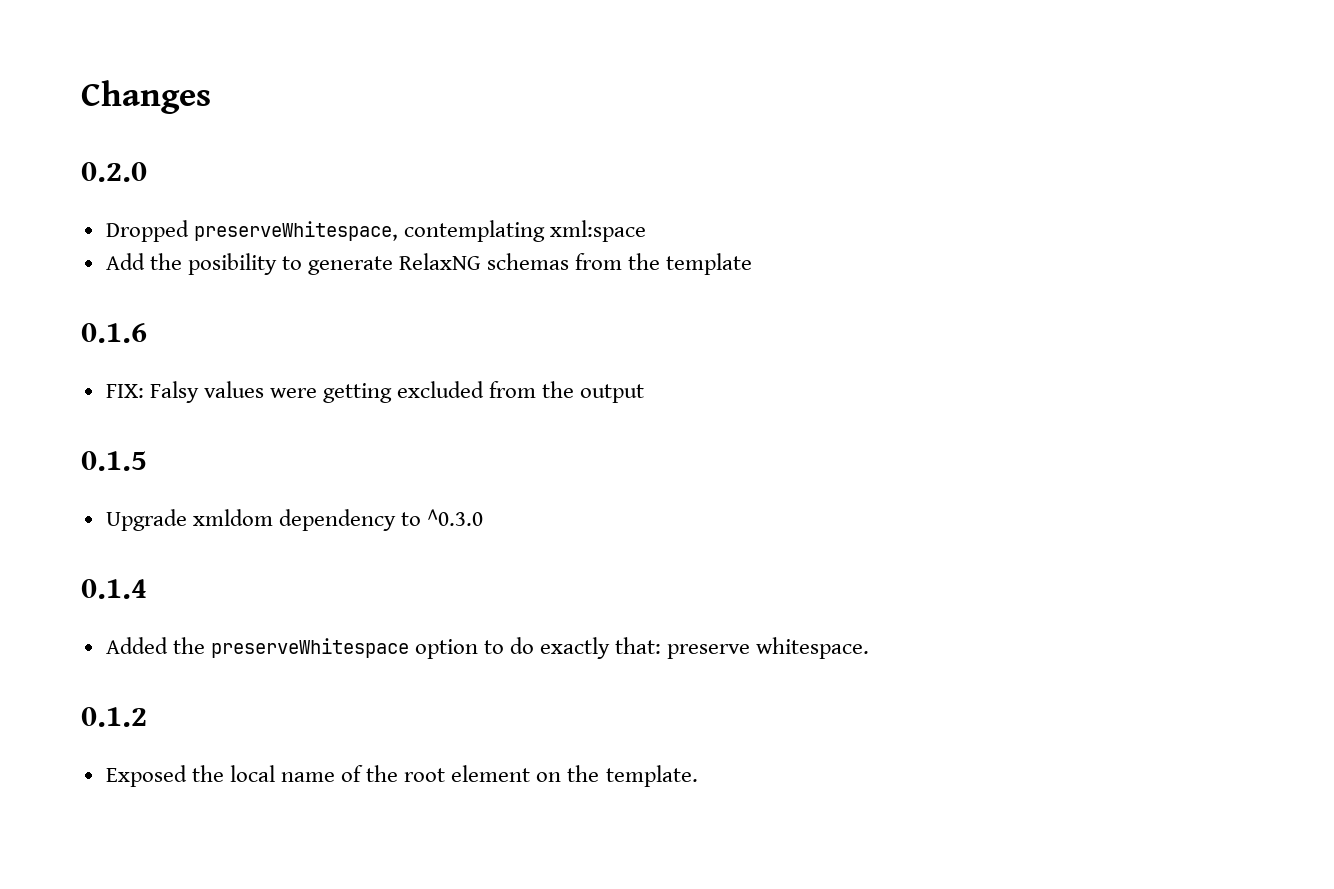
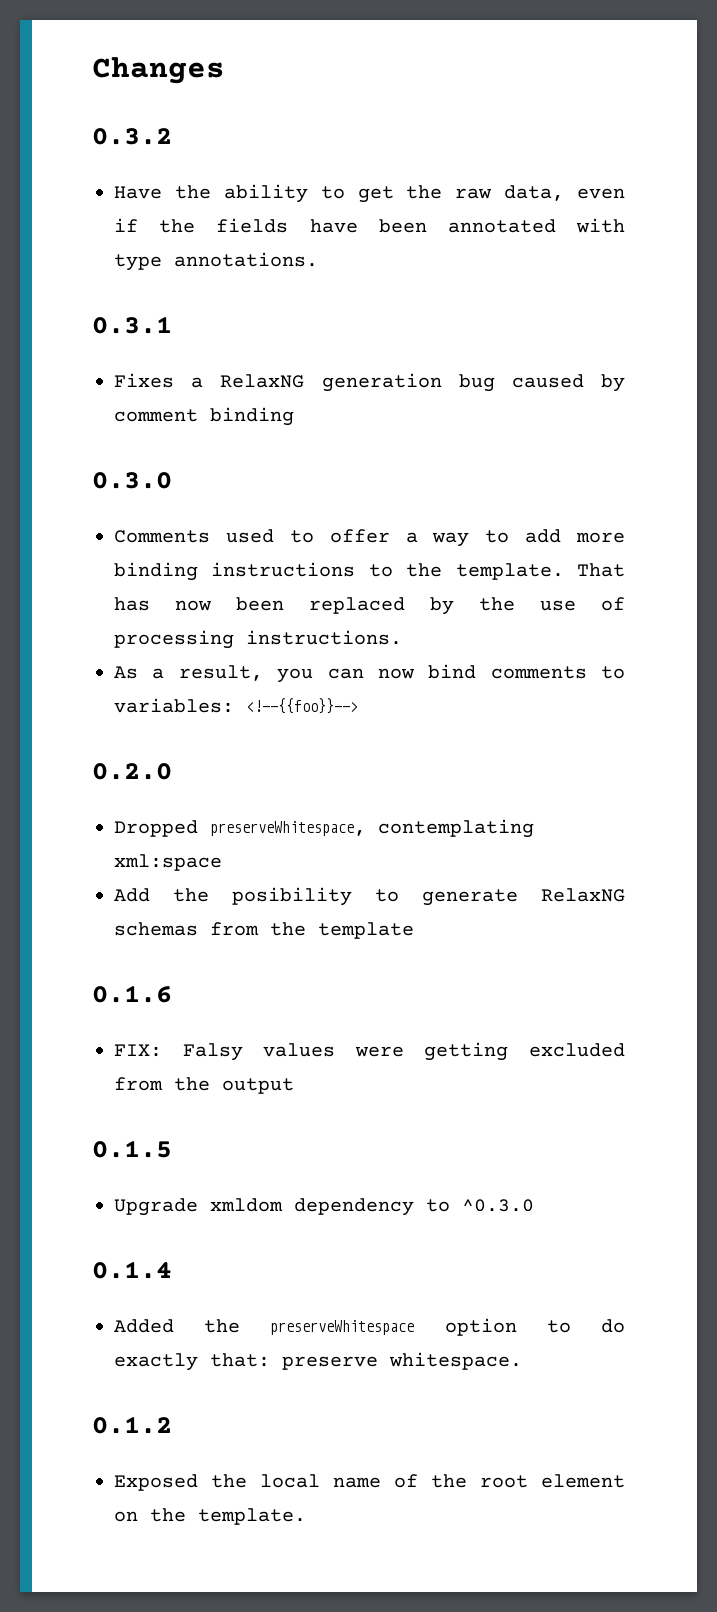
(211, 97) none -> [92,128,172,145] [114,184,625,203] [114,218,625,233] [114,252,318,271] [92,316,172,334] [114,373,625,392] [114,407,294,426] [92,472,172,489] [114,529,625,547] [114,562,625,581] [114,597,625,615] [114,630,402,649] [114,664,625,683] [114,698,358,714] // 0.3.2 // Have the ability to get the raw data, even if the fields have been annotated with type annotations. // 0.3.1 // Fixes a RelaxNG generation bug caused by comment binding // 0.3.0 // Comments used to offer a way to add more binding instructions to the template. That has now been replaced by the use of processing instructions. // As a result, you can now bind comments to variables: <!--{{foo}}-->

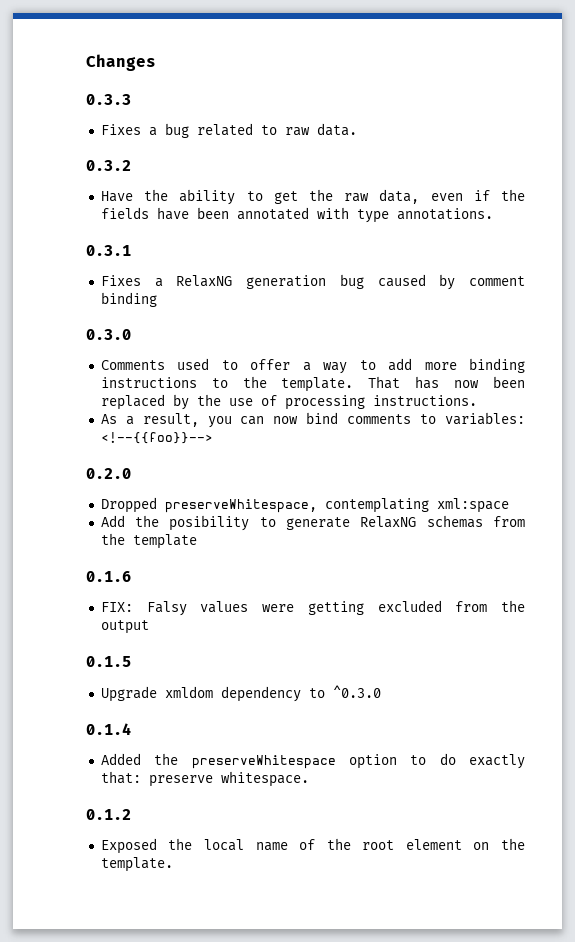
(225, 70) none -> [86,94,131,105] [100,123,357,138] // 0.3.3 // Fixes a bug related to raw data.

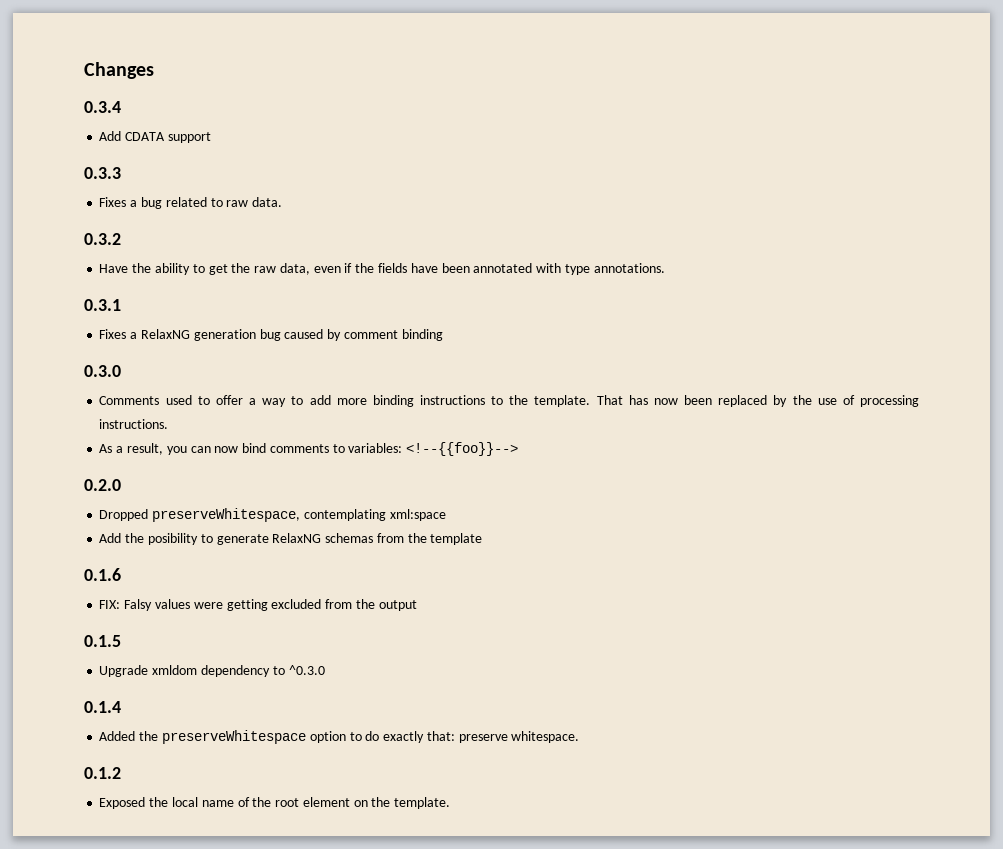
(156, 62) none -> [84,101,121,113] [99,131,211,143] // 0.3.4 // Add CDATA support

